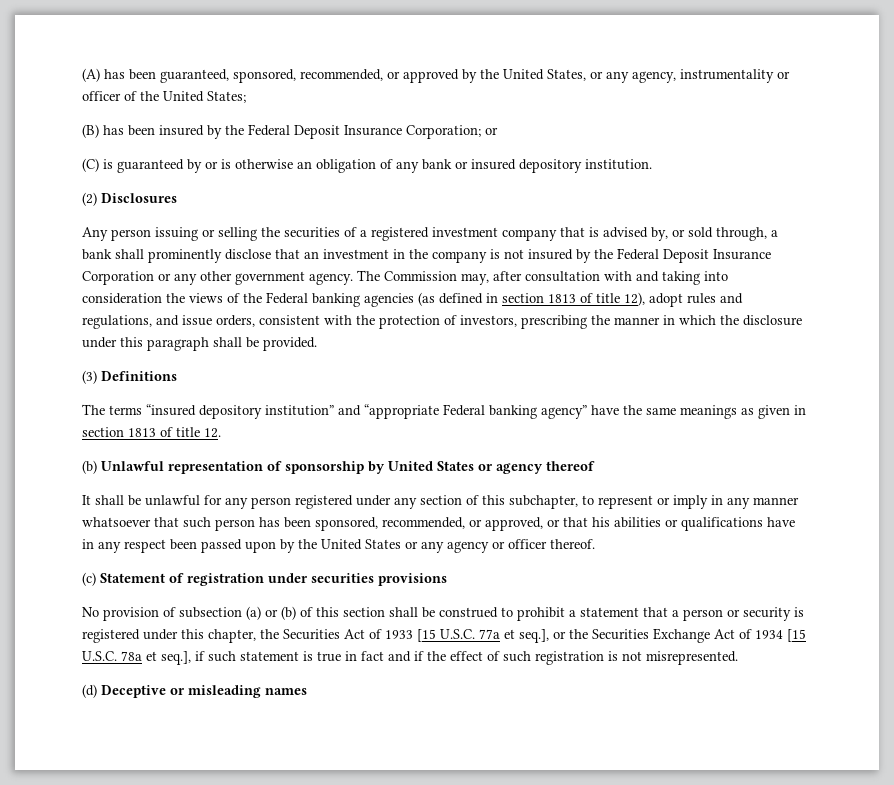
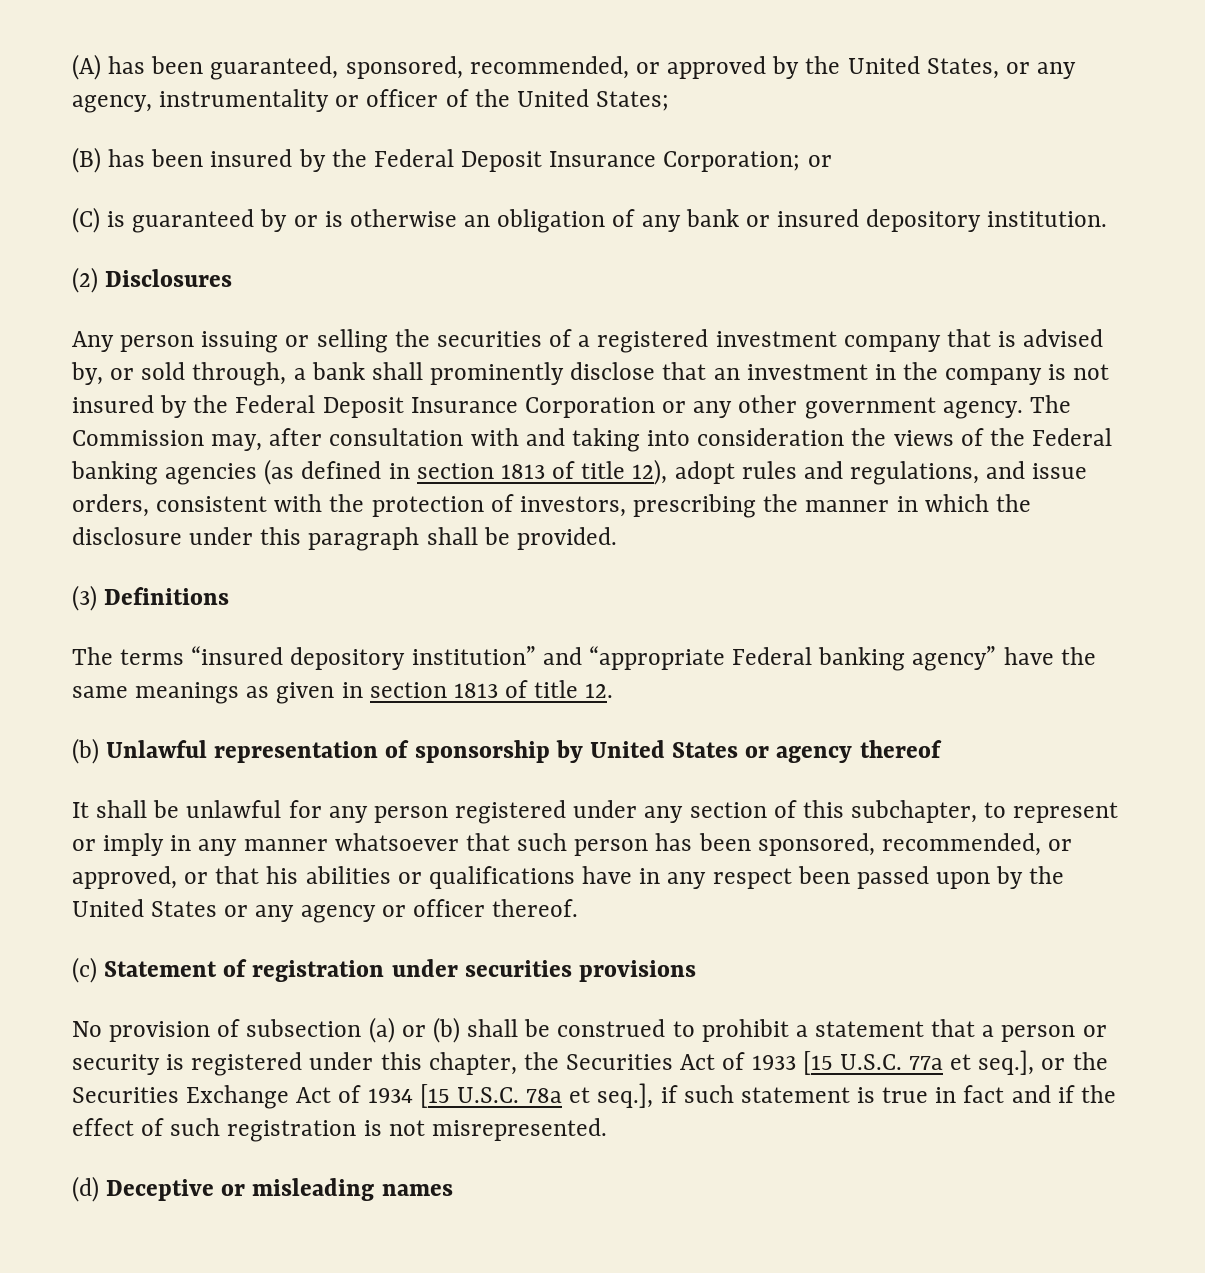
[300,607,385,617] of this section -> (460, 1030) none

